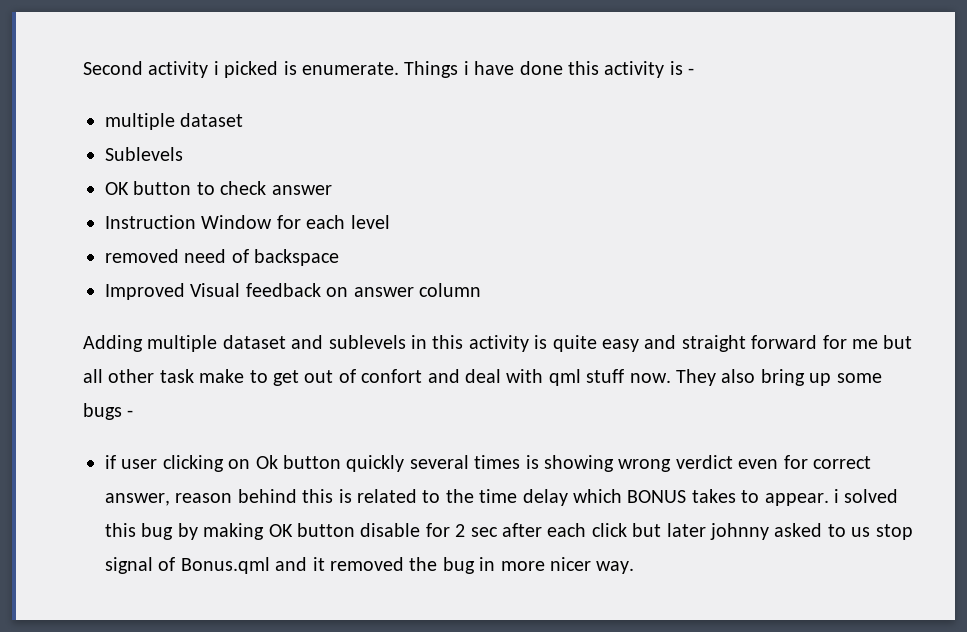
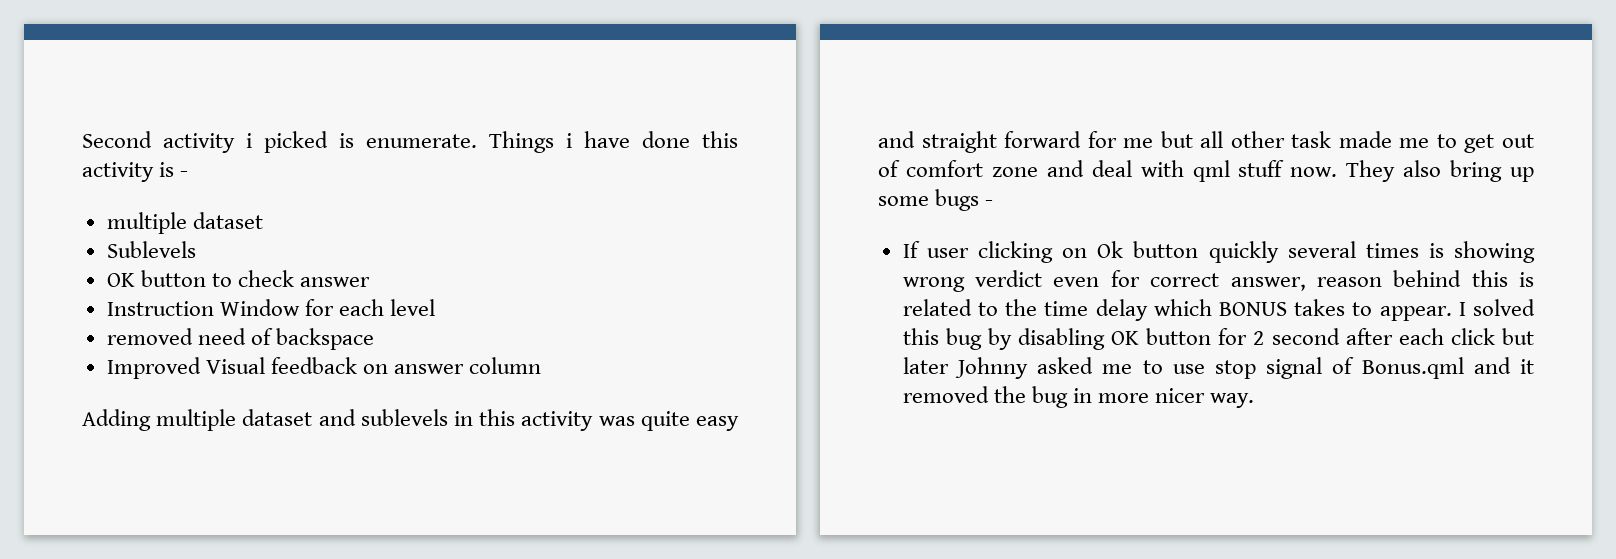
[534,335,548,349] is -> [598,416,635,426] was
[199,369,245,383] make -> [1338,131,1430,148] made me
[361,369,423,383] confort -> [905,160,1038,177] comfort zone
[105,455,116,469] if -> [902,241,920,258] If
[833,489,839,503] i -> [1458,302,1466,316] I
[203,523,421,540] making OK button disable -> [1018,328,1212,350] disabling OK button
[470,527,498,537] sec -> [1271,328,1340,345] second
[709,523,871,540] johnny asked to us -> [954,357,1205,379] Johnny asked me to use

